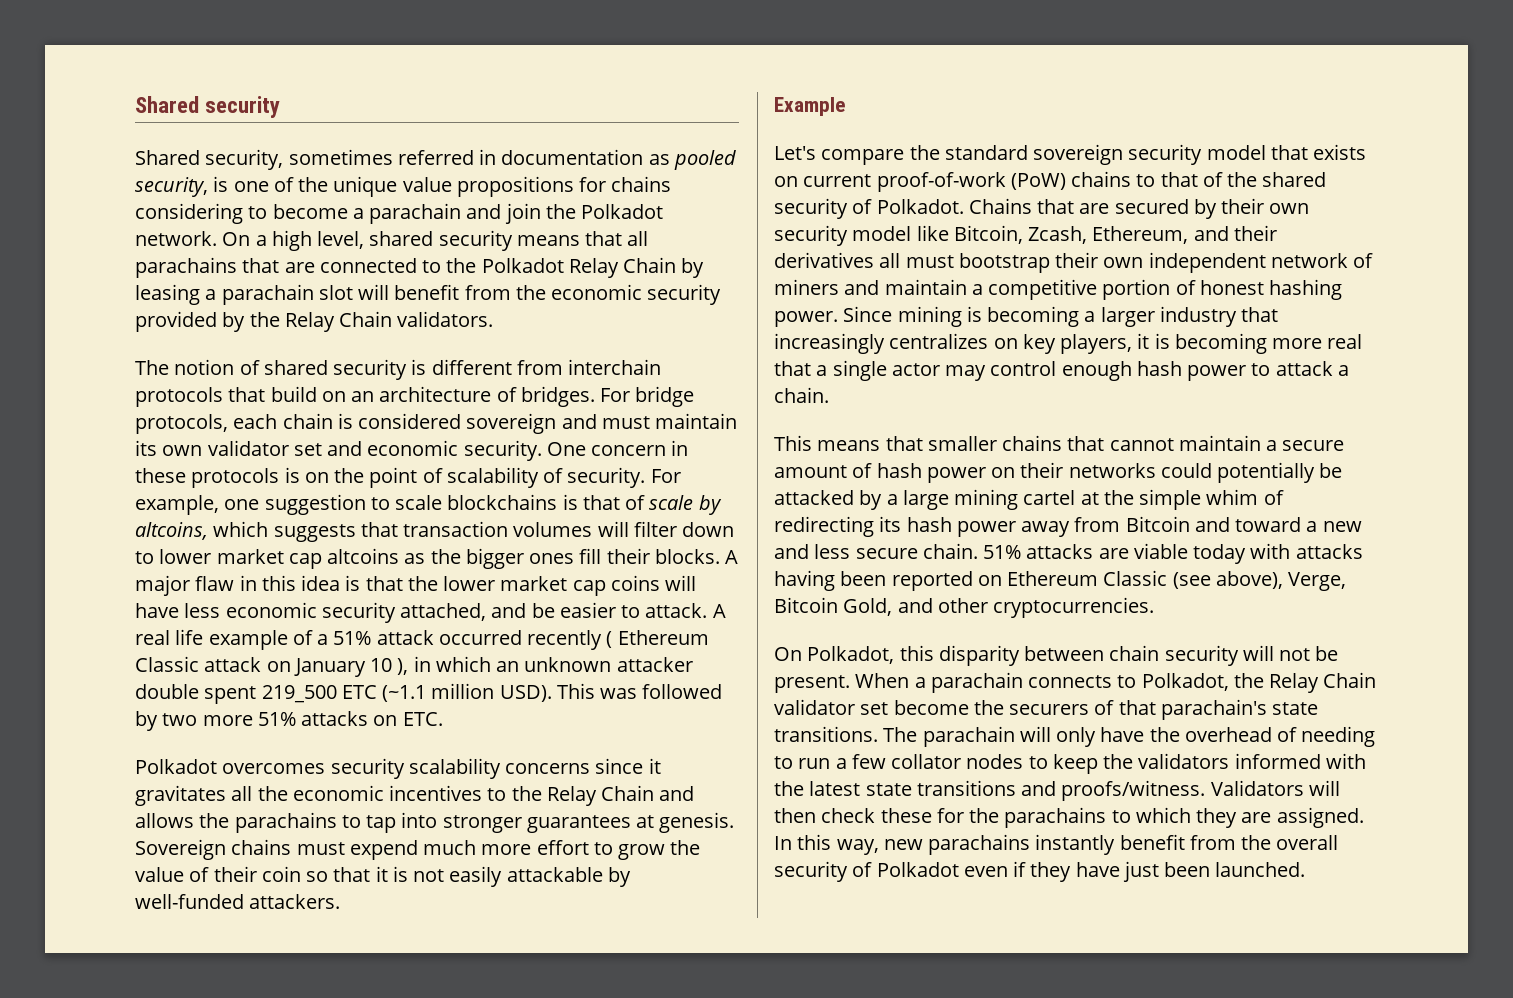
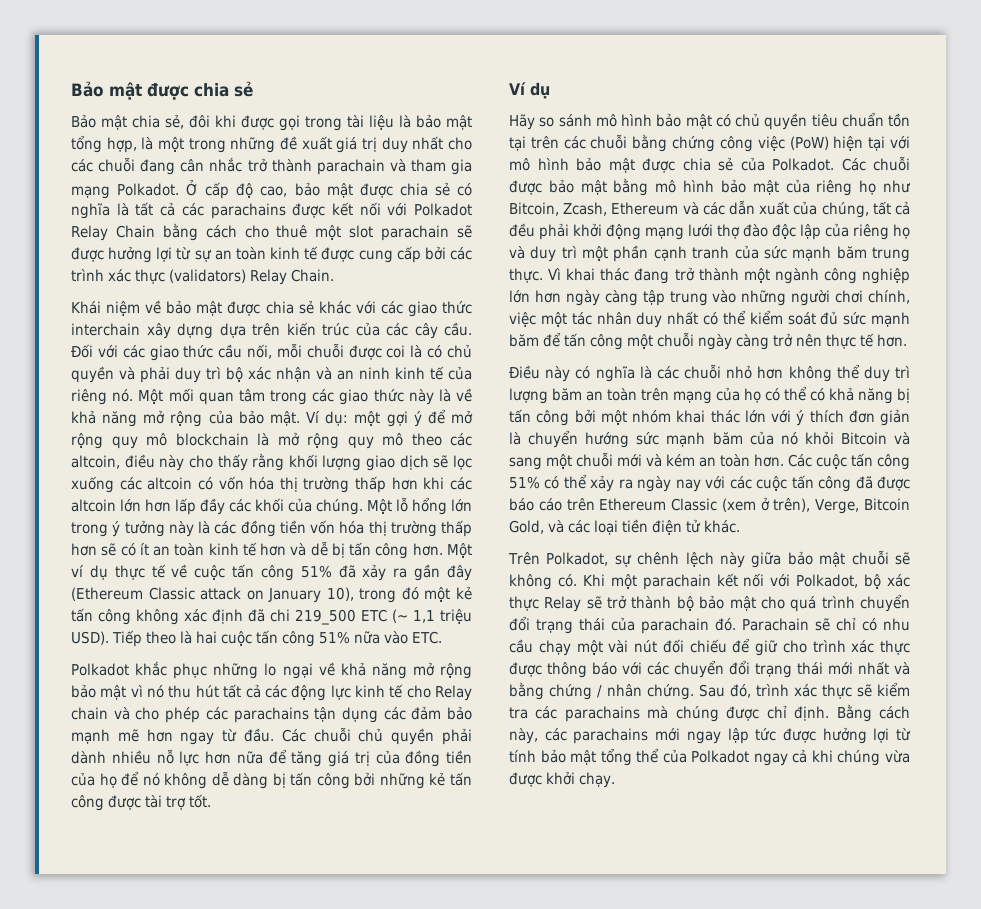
[135,96,281,118] [135,149,736,170] [135,176,672,197] [135,203,664,224] [135,230,649,251] [135,257,705,278] [135,284,722,305] [135,311,494,332] [135,359,662,380] [135,386,695,407] [135,413,738,434] [135,440,689,461] [135,467,681,488] [135,494,722,515] [135,521,735,542] [135,548,739,569] [135,575,697,596] [135,602,726,623] [135,629,709,650] [135,656,693,677] [135,683,723,704] [135,711,443,731] [135,758,661,779] [135,785,695,806] [135,812,735,833] [135,839,701,860] [135,866,631,887] [135,894,341,909] [774,97,846,116] [774,144,1367,165] [774,171,1327,192] [774,198,1310,219] [774,225,1277,246] [774,252,1374,273] [774,279,1343,300] [774,306,1279,327] [774,333,1363,354] [774,360,1349,381] [774,387,829,403] [774,435,1345,451] [774,462,1343,483] [774,489,1284,510] [774,516,1362,537] [774,543,1363,564] [774,570,1347,591] [774,597,1155,618] [774,645,1339,666] [774,672,1377,693] [774,699,1319,720] [774,726,1376,747] [774,753,1366,774] [774,780,1340,801] [774,807,1364,828] [774,834,1339,855] [774,861,1306,882] Shared security // Shared security, sometimes referred in documentation as pooled security, is one of the unique value propositions for chains considering to become a parachain and join the Polkadot network. On a high level, shared security means that all parachains that are connected to the Polkadot Relay Chain by leasing a parachain slot will benefit from the economic security provided by the Relay Chain validators. // The notion of shared security is different from interchain protocols that build on an architecture of bridges. For bridge protocols, each chain is considered sovereign and must maintain its own validator set and economic security. One concern in these protocols is on the point of scalability of security. For example, one suggestion to scale blockchains is that of scale by altcoins, which suggests that transaction volumes will filter down to lower market cap altcoins as the bigger ones fill their blocks. A major flaw in this idea is that the lower market cap coins will have less economic security attached, and be easier to attack. A real life example of a 51% attack occurred recently ( Ethereum Classic attack on January 10 ), in which an unknown attacker double spent 219_500 ETC (~1.1 million USD). This was followed by two more 51% attacks on ETC. // Polkadot overcomes security scalability concerns since it gravitates all the economic incentives to the Relay Chain and allows the parachains to tap into stronger guarantees at genesis. Sovereign chains must expend much more effort to grow the value of their coin so that it is not easily attackable by well-funded attackers. // Example // Let's compare the standard sovereign security model that exists on current proof-of-work (PoW) chains to that of the shared security of Polkadot. Chains that are secured by their own security model like Bitcoin, Zcash, Ethereum, and their derivatives all must bootstrap their own independent network of miners and maintain a competitive portion of honest hashing power. Since mining is becoming a larger industry that increasingly centralizes on key players, it is becoming more real that a single actor may control enough hash power to attack a chain. // This means that smaller chains that cannot maintain a secure amount of hash power on their networks could potentially be attacked by a large mining cartel at the simple whim of redirecting its hash power away from Bitcoin and toward a new and less secure chain. 51% attacks are viable today with attacks having been reported on Ethereum Classic (see above), Verge, Bitcoin Gold, and other cryptocurrencies. // On Polkadot, this disparity between chain security will not be present. When a parachain connects to Polkadot, the Relay Chain validator set become the securers of that parachain's state transitions. The parachain will only have the overhead of needing to run a few collator nodes to keep the validators informed with the latest state transitions and proofs/witness. Validators will then check these for the parachains to which they are assigned. In this way, new parachains instantly benefit from the overall security of Polkadot even if they have just been launched. -> [71,81,253,100] [71,114,472,131] [71,135,473,153] [71,157,472,175] [71,179,472,199] [71,202,472,219] [71,223,473,241] [71,246,472,263] [71,269,334,285] [71,300,472,317] [71,322,472,339] [71,343,473,361] [71,366,472,383] [71,388,473,405] [71,409,473,427] [71,432,472,449] [71,453,472,471] [71,476,472,493] [71,497,472,515] [71,520,472,537] [71,541,472,559] [71,564,473,581] [71,586,472,603] [71,608,472,625] [71,630,442,647] [71,661,473,679] [71,684,472,701] [71,706,472,723] [71,727,473,745] [71,749,472,767] [71,771,473,789] [71,794,211,811] [509,82,550,99] [509,112,910,130] [509,134,910,152] [509,156,910,173] [509,178,911,196] [509,200,910,218] [509,223,910,240] [509,245,910,262] [509,267,910,284] [509,290,910,306] [509,310,910,328] [509,332,907,350] [509,364,910,382] [509,386,910,404] [509,409,910,426] [509,430,910,448] [509,452,910,470] [509,474,910,492] [509,497,910,514] [509,519,740,535] [508,550,911,568] [509,573,910,590] [509,594,910,612] [509,616,910,634] [509,638,910,656] [509,660,910,678] [509,682,910,700] [509,704,910,722] [509,727,911,744] [509,748,910,766] [509,771,615,788] Bảo mật được chia sẻ // Bảo mật chia sẻ, đôi khi được gọi trong tài liệu là bảo mật tổng hợp, là một trong những đề xuất giá trị duy nhất cho các chuỗi đang cân nhắc trở thành parachain và tham gia mạng Polkadot. Ở cấp độ cao, bảo mật được chia sẻ có nghĩa là tất cả các parachains được kết nối với Polkadot Relay Chain bằng cách cho thuê một slot parachain sẽ được hưởng lợi từ sự an toàn kinh tế được cung cấp bởi các trình xác thực (validators) Relay Chain. // Khái niệm về bảo mật được chia sẻ khác với các giao thức interchain xây dựng dựa trên kiến trúc của các cây cầu. Đối với các giao thức cầu nối, mỗi chuỗi được coi là có chủ quyền và phải duy trì bộ xác nhận và an ninh kinh tế của riêng nó. Một mối quan tâm trong các giao thức này là về khả năng mở rộng của bảo mật. Ví dụ: một gợi ý để mở rộng quy mô blockchain là mở rộng quy mô theo các altcoin, điều này cho thấy rằng khối lượng giao dịch sẽ lọc xuống các altcoin có vốn hóa thị trường thấp hơn khi các altcoin lớn hơn lấp đầy các khối của chúng. Một lỗ hổng lớn trong ý tưởng này là các đồng tiền vốn hóa thị trường thấp hơn sẽ có ít an toàn kinh tế hơn và dễ bị tấn công hơn. Một ví dụ thực tế về cuộc tấn công 51% đã xảy ra gần đây (Ethereum Classic attack on January 10), trong đó một kẻ tấn công không xác định đã chi 219_500 ETC (~ 1,1 triệu USD). Tiếp theo là hai cuộc tấn công 51% nữa vào ETC. // Polkadot khắc phục những lo ngại về khả năng mở rộng bảo mật vì nó thu hút tất cả các động lực kinh tế cho Relay chain và cho phép các parachains tận dụng các đảm bảo mạnh mẽ hơn ngay từ đầu. Các chuỗi chủ quyền phải dành nhiều nỗ lực hơn nữa để tăng giá trị của đồng tiền của họ để nó không dễ dàng bị tấn công bởi những kẻ tấn công được tài trợ tốt. // Ví dụ // Hãy so sánh mô hình bảo mật có chủ quyền tiêu chuẩn tồn tại trên các chuỗi bằng chứng công việc (PoW) hiện tại với mô hình bảo mật được chia sẻ của Polkadot. Các chuỗi được bảo mật bằng mô hình bảo mật của riêng họ như Bitcoin, Zcash, Ethereum và các dẫn xuất của chúng, tất cả đều phải khởi động mạng lưới thợ đào độc lập của riêng họ và duy trì một phần cạnh tranh của sức mạnh băm trung thực. Vì khai thác đang trở thành một ngành công nghiệp lớn hơn ngày càng tập trung vào những người chơi chính, việc một tác nhân duy nhất có thể kiểm soát đủ sức mạnh băm để tấn công một chuỗi ngày càng trở nên thực tế hơn. // Điều này có nghĩa là các chuỗi nhỏ hơn không thể duy trì lượng băm an toàn trên mạng của họ có thể có khả năng bị tấn công bởi một nhóm khai thác lớn với ý thích đơn giản là chuyển hướng sức mạnh băm của nó khỏi Bitcoin và sang một chuỗi mới và kém an toàn hơn. Các cuộc tấn công 51% có thể xảy ra ngày nay với các cuộc tấn công đã được báo cáo trên Ethereum Classic (xem ở trên), Verge, Bitcoin Gold, và các loại tiền điện tử khác. // Trên Polkadot, sự chênh lệch này giữa bảo mật chuỗi sẽ không có. Khi một parachain kết nối với Polkadot, bộ xác thực Relay sẽ trở thành bộ bảo mật cho quá trình chuyển đổi trạng thái của parachain đó. Parachain sẽ chỉ có nhu cầu chạy một vài nút đối chiếu để giữ cho trình xác thực được thông báo với các chuyển đổi trạng thái mới nhất và bằng chứng / nhân chứng. Sau đó, trình xác thực sẽ kiểm tra các parachains mà chúng được chỉ định. Bằng cách này, các parachains mới ngay lập tức được hưởng lợi từ tính bảo mật tổng thể của Polkadot ngay cả khi chúng vừa được khởi chạy.

